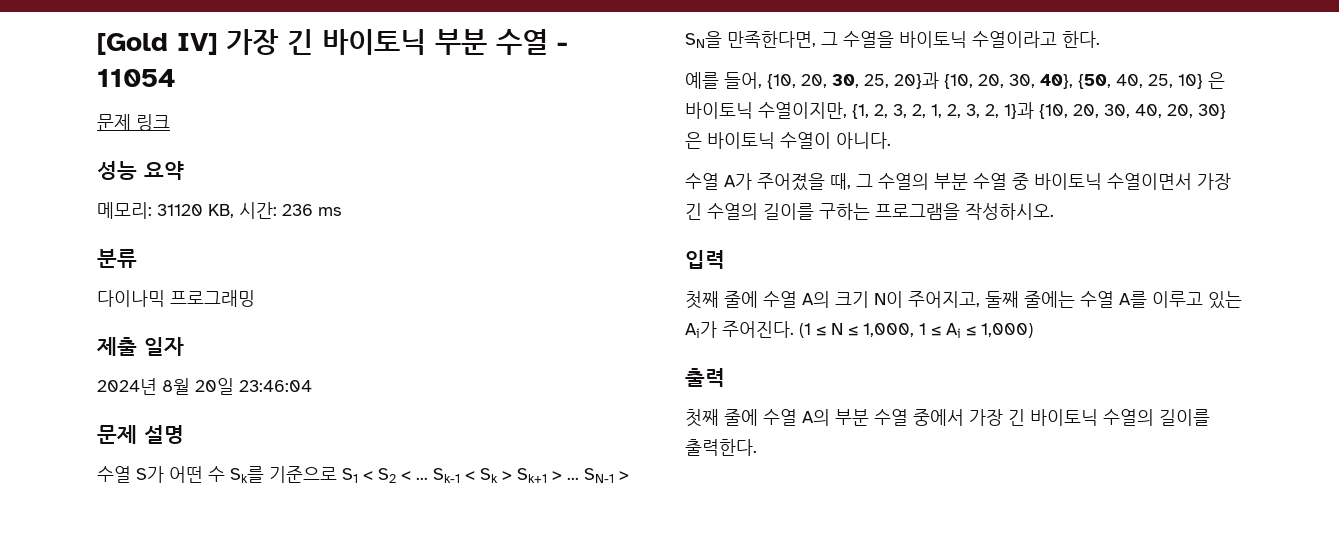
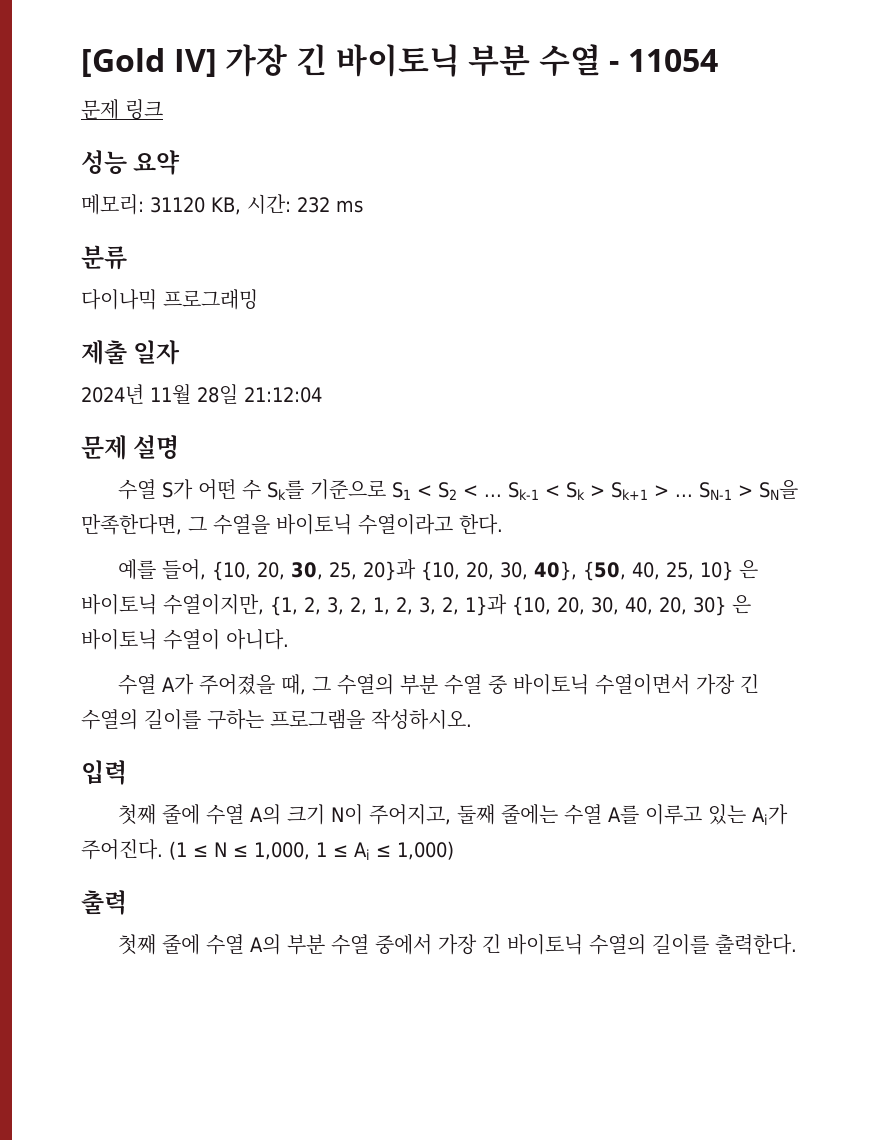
[282,204,313,216] 236 -> [297,197,330,213] 232
[162,378,312,395] 8월 20일 23:46:04 -> [150,383,322,404] 11월 28일 21:12:04

